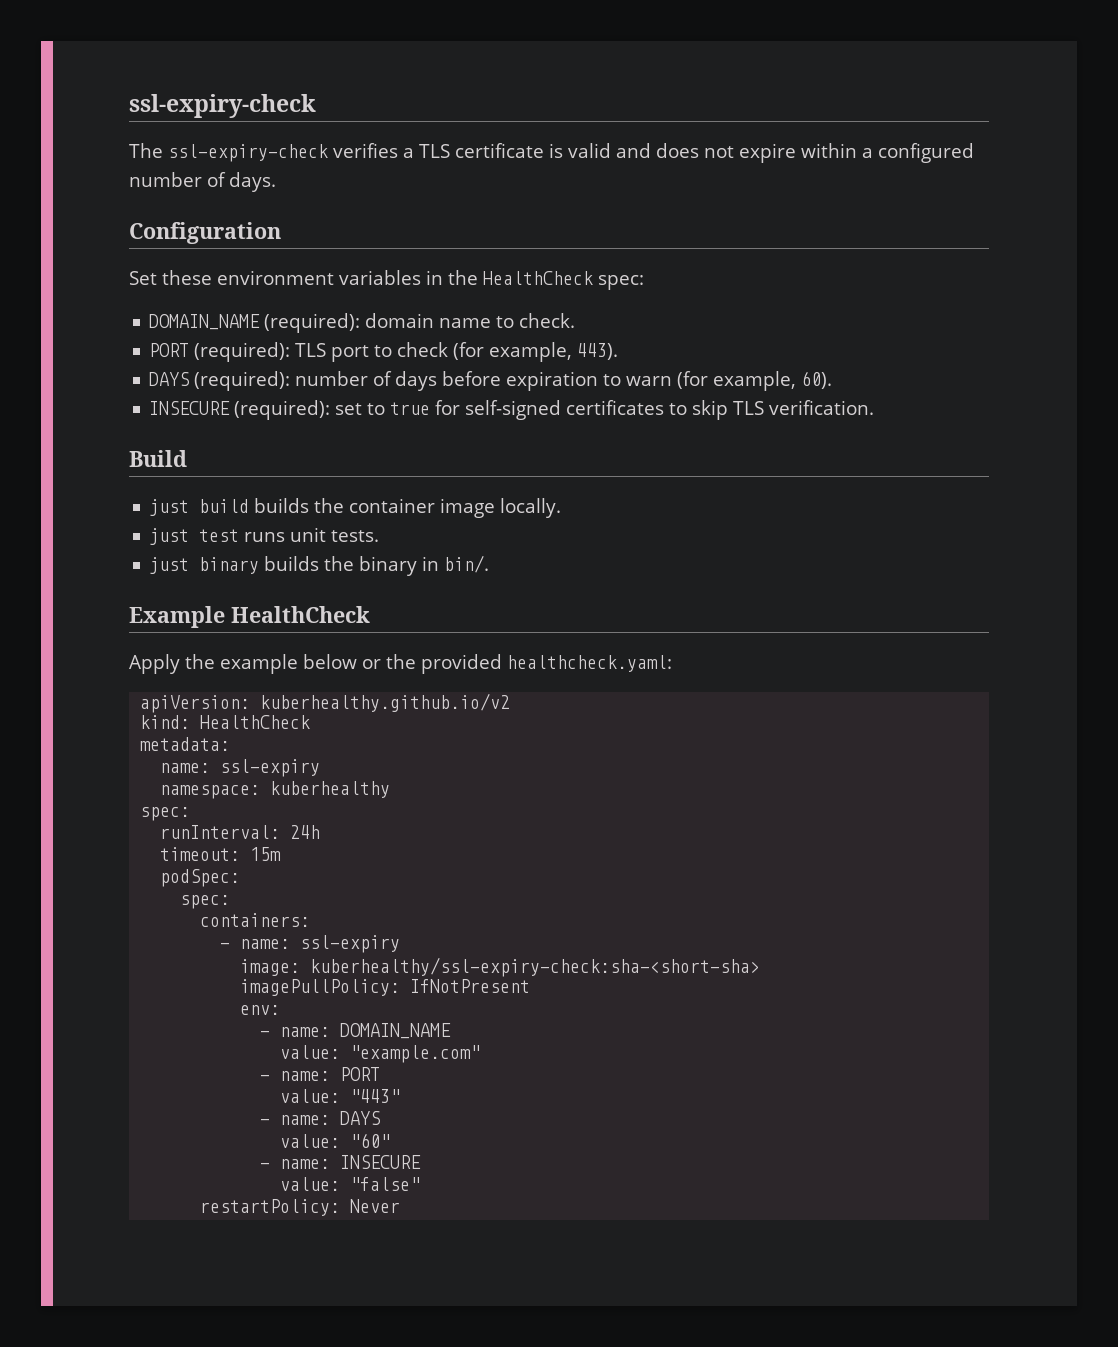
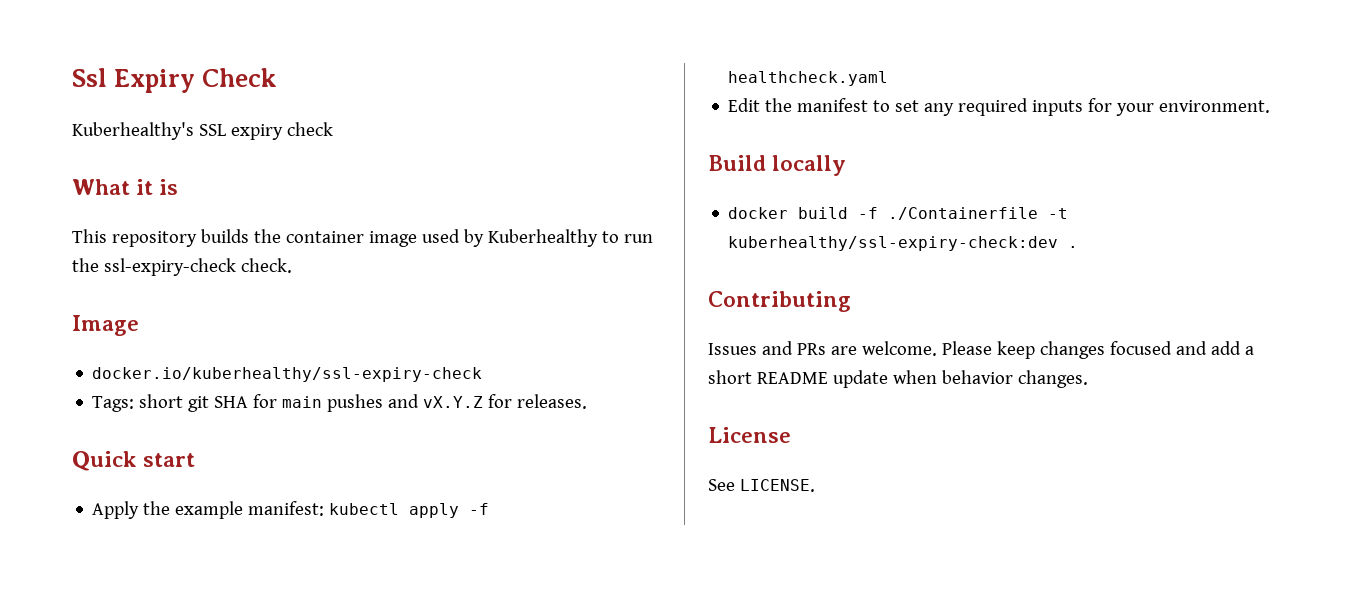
[129,94,316,118] [129,143,974,163] [129,172,276,192] [129,222,281,244] [129,270,644,290] [149,313,576,333] [149,342,619,362] [149,371,833,391] [149,400,875,420] [129,450,187,467] [149,498,562,518] [149,527,380,545] [149,555,490,576] [129,606,370,628] [129,654,672,674] [140,693,511,713] [140,715,311,729] [140,737,231,751] [160,759,321,777] [160,781,391,799] [140,807,191,821] [160,825,321,839] [160,847,282,861] [160,869,241,887] [180,895,231,909] [200,913,311,927] [220,935,401,953] [240,957,761,977] [240,979,531,996] [240,1005,281,1015] [260,1023,452,1039] [280,1045,481,1063] [260,1067,381,1081] [280,1089,401,1103] [260,1111,382,1125] [280,1133,391,1148] [260,1155,422,1169] [280,1177,421,1191] [200,1199,401,1216] ssl-expiry-check // The ssl-expiry-check verifies a TLS certificate is valid and does not expire within a configured number of days. // Configuration // Set these environment variables in the HealthCheck spec: // DOMAIN_NAME (required): domain name to check. // PORT (required): TLS port to check (for example, 443). // DAYS (required): number of days before expiration to warn (for example, 60). // INSECURE (required): set to true for self-signed certificates to skip TLS verification. // Build // just build builds the container image locally. // just test runs unit tests. // just binary builds the binary in bin/. // Example HealthCheck // Apply the example below or the provided healthcheck.yaml: // apiVersion: kuberhealthy.github.io/v2 // kind: HealthCheck // metadata: // name: ssl-expiry // namespace: kuberhealthy // spec: // runInterval: 24h // timeout: 15m // podSpec: // spec: // containers: // - name: ssl-expiry // image: kuberhealthy/ssl-expiry-check:sha-<short-sha> // imagePullPolicy: IfNotPresent // env: // - name: DOMAIN_NAME // value: "example.com" // - name: PORT // value: "443" // - name: DAYS // value: "60" // - name: INSECURE // value: "false" // restartPolicy: Never -> [72,68,278,93] [72,122,333,140] [72,179,179,195] [72,229,653,247] [72,258,292,276] [72,315,139,336] [92,367,483,382] [92,394,588,412] [72,451,196,471] [92,501,490,519] [728,71,889,86] [728,98,1271,116] [708,155,847,176] [728,207,1069,220] [728,236,1079,251] [708,291,851,312] [708,341,1254,359] [708,370,1088,388] [708,427,791,443] [708,479,815,492] Ssl Expiry Check // Kuberhealthy's SSL expiry check // What it is // This repository builds the container image used by Kuberhealthy to run the ssl-expiry-check check. // Image // docker.io/kuberhealthy/ssl-expiry-check // Tags: short git SHA for main pushes and vX.Y.Z for releases. // Quick start // Apply the example manifest: kubectl apply -f healthcheck.yaml // Edit the manifest to set any required inputs for your environment. // Build locally // docker build -f ./Containerfile -t kuberhealthy/ssl-expiry-check:dev . // Contributing // Issues and PRs are welcome. Please keep changes focused and add a short README update when behavior changes. // License // See LICENSE.

